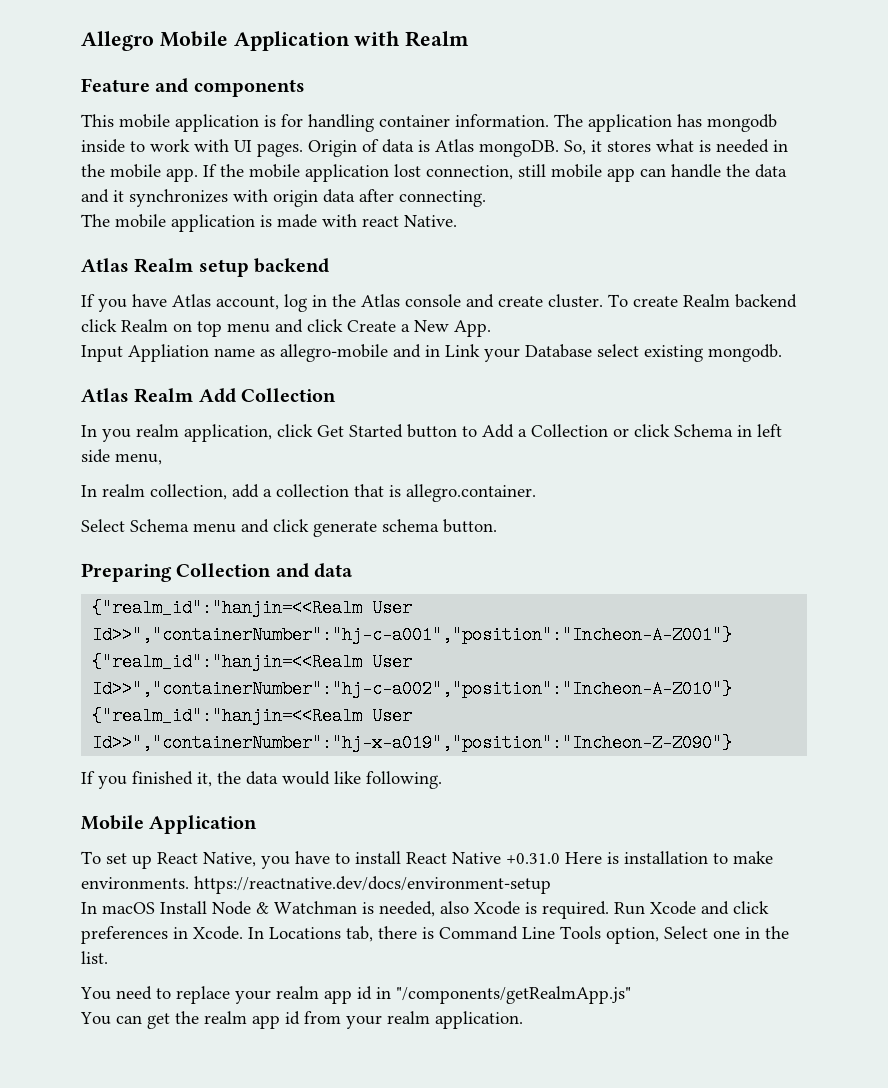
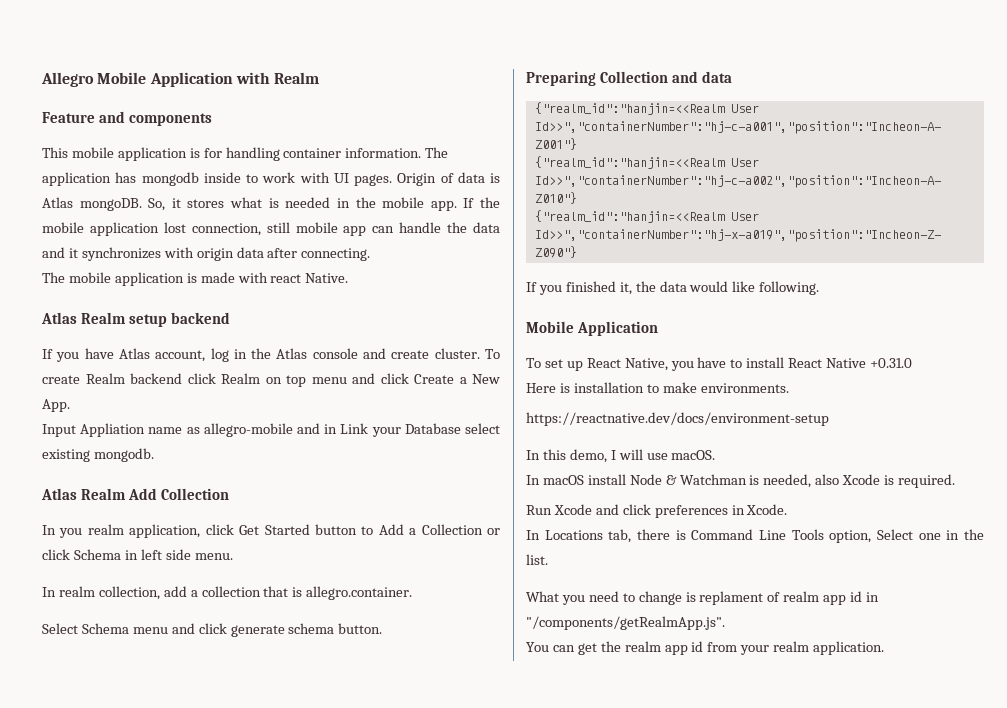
[115,453,162,465] menu, -> [194,553,233,560] menu.
(560, 858) none -> (913, 363) //
(189, 883) none -> (789, 388) //
(551, 885) none -> [526,449,716,463] // In this demo, I will use macOS.
[160,901,207,914] Install -> [587,474,626,485] install
(609, 910) none -> (956, 481) //
(243, 933) none -> (788, 509) //
[80,986,271,1004] You need to replace your -> [526,591,781,605] What you need to change is replament of
[396,986,631,1004] "/components/getRealmApp.js" -> [526,616,725,630] "/components/getRealmApp.js".

